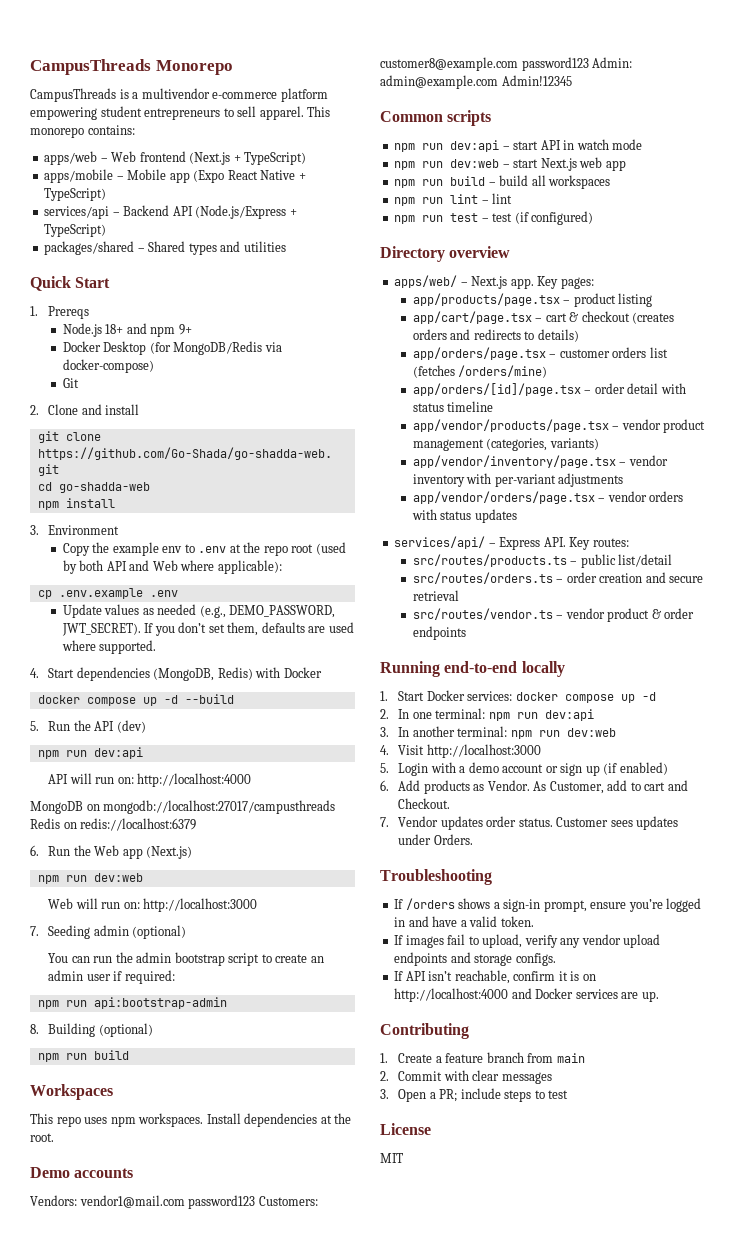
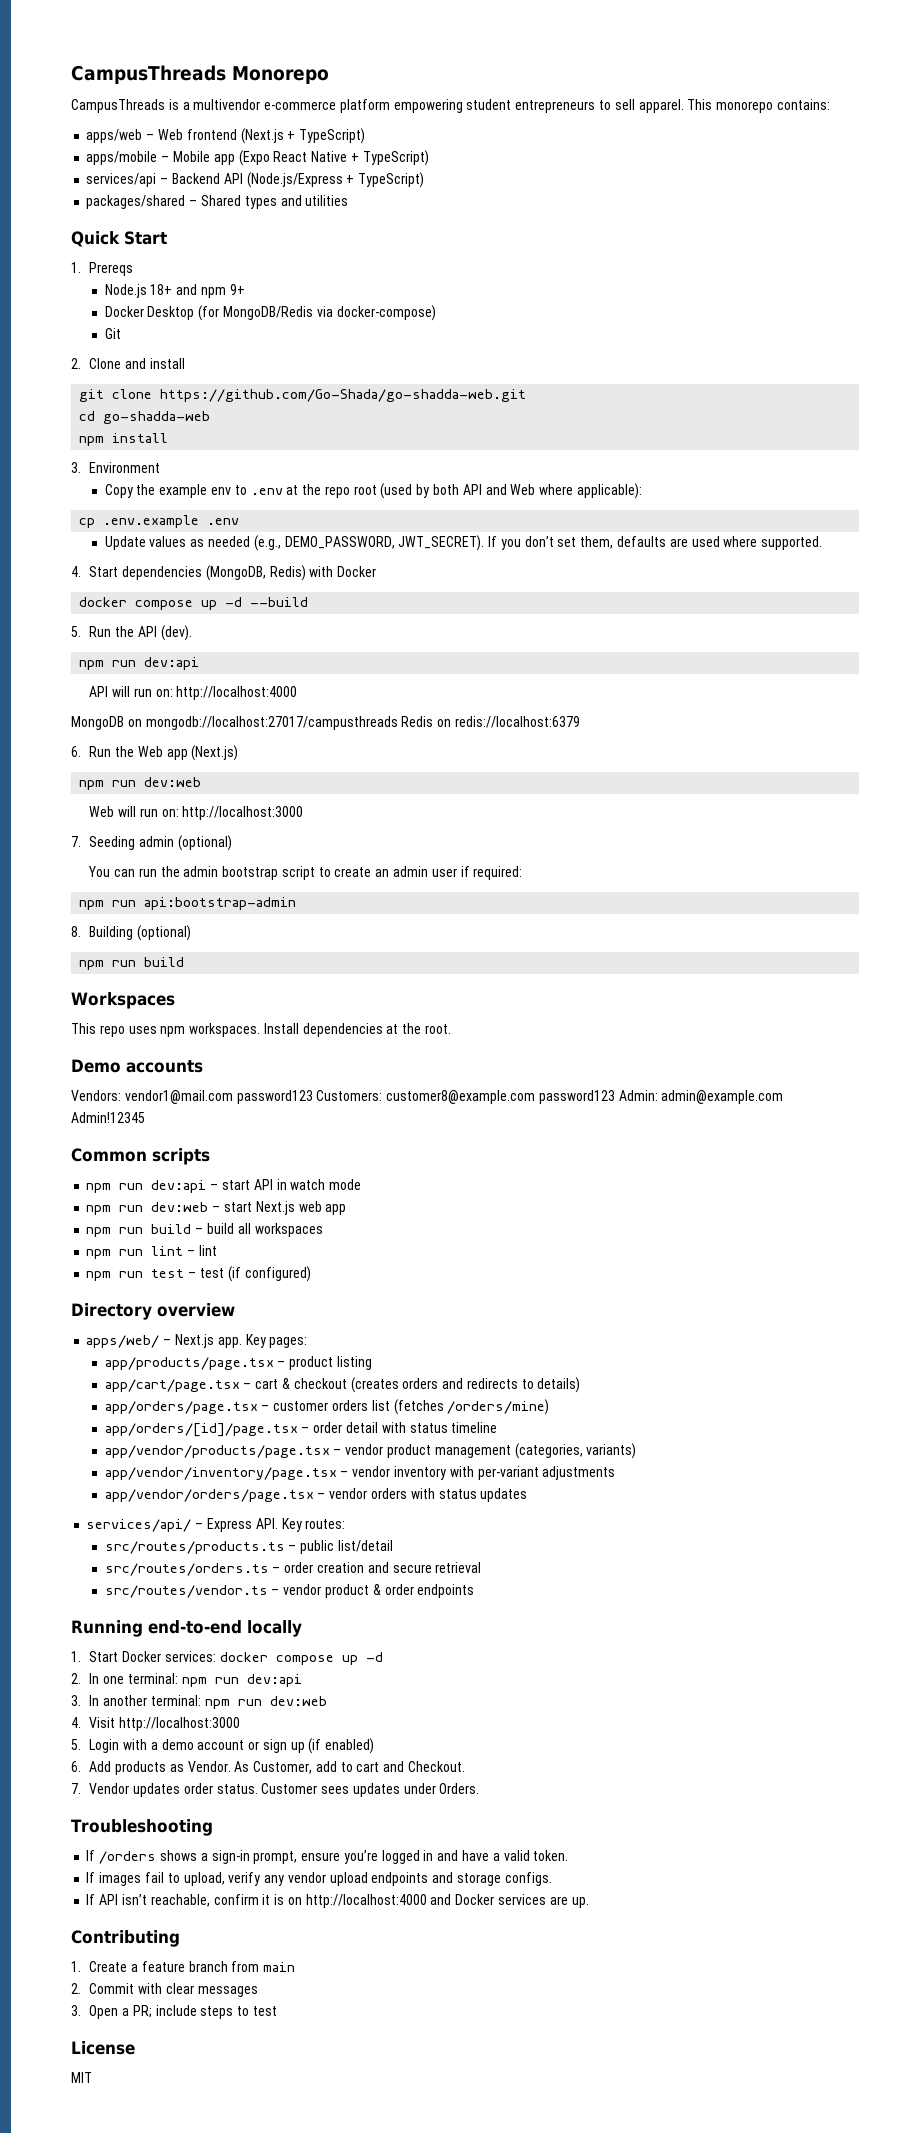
[116,720,146,733] (dev) -> [160,625,192,641] (dev).

